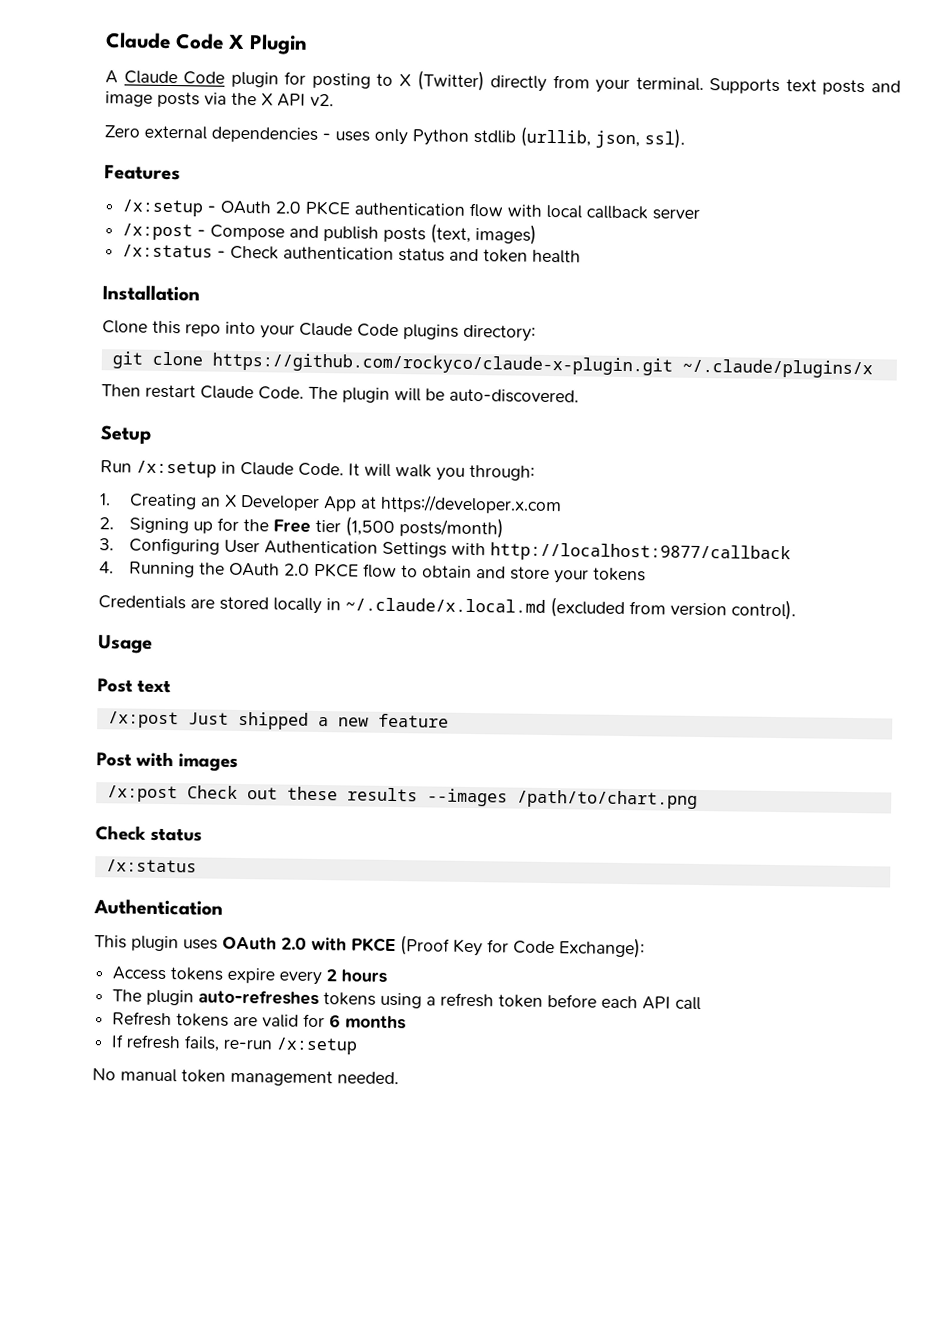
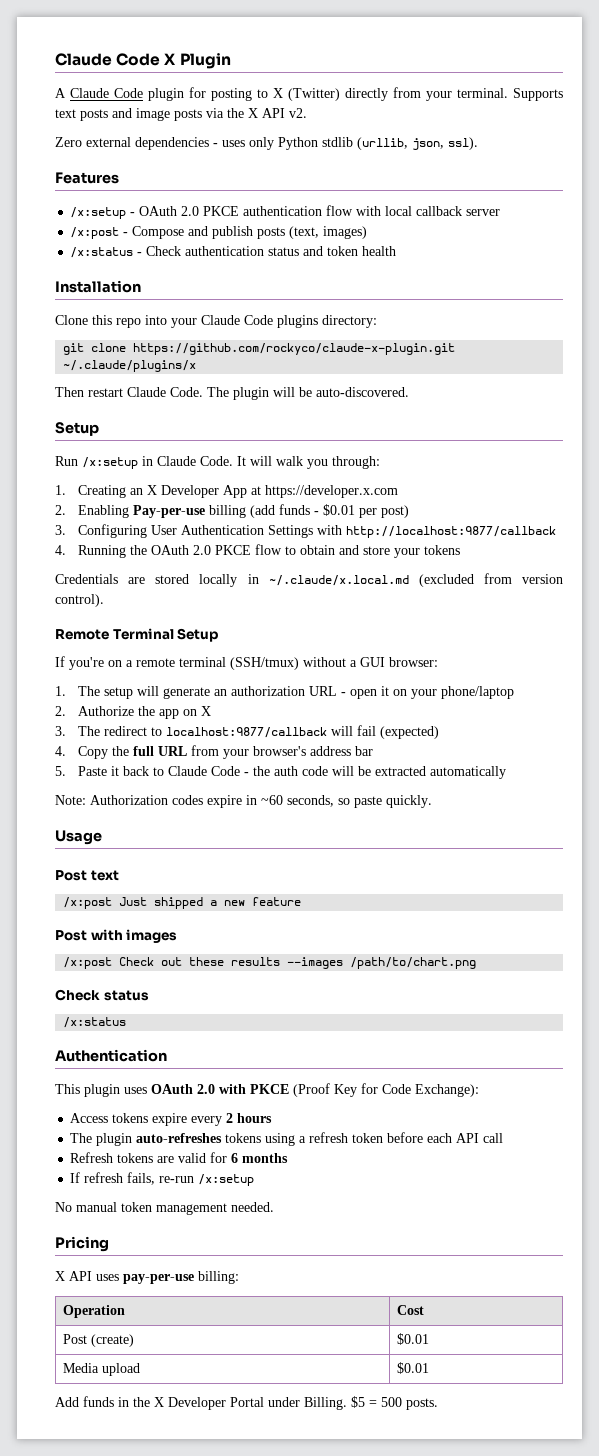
[128,516,504,539] Signing up for the Free tier (1,500 posts/month) -> [78,504,410,518] Enabling Pay-per-use billing (add funds - $0.01 per post)
(796, 610) none -> [55,628,219,642] [55,656,438,670] [55,686,515,699] [55,706,212,719] [55,725,440,739] [55,745,374,759] [55,766,507,779] [55,795,432,808] // Remote Terminal Setup // If you're on a remote terminal (SSH/tmux) without a GUI browser: // 1. The setup will generate an authorization URL - open it on your phone/laptop // 2. Authorize the app on X // 3. The redirect to localhost:9877/callback will fail (expected) // 4. Copy the full URL from your browser's address bar // 5. Paste it back to Claude Code - the auth code will be extracted automatically // Note: Authorization codes expire in ~60 seconds, so paste quickly.
(399, 1078) none -> [55,1236,109,1252] [55,1271,239,1284] [63,1305,126,1318] [397,1305,425,1315] [63,1334,135,1347] [397,1333,430,1345] [63,1363,141,1376] [397,1362,430,1374] [55,1396,438,1410] // Pricing // X API uses pay-per-use billing: // Operation | Cost // Post (create) | $0.01 // Media upload | $0.01 // Add funds in the X Developer Portal under Billing. $5 = 500 posts.

